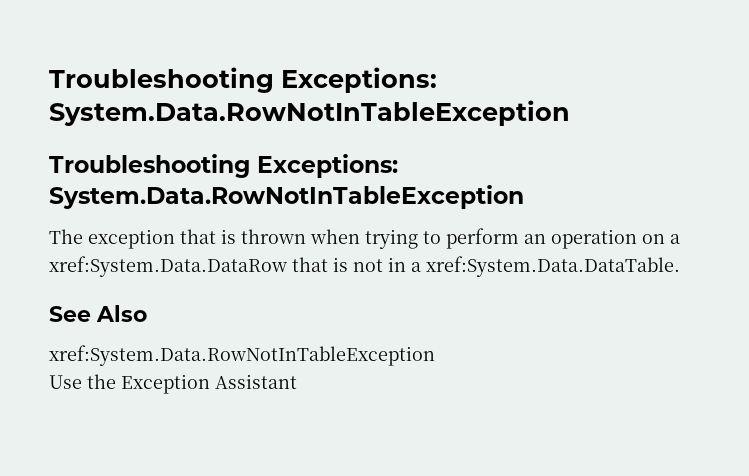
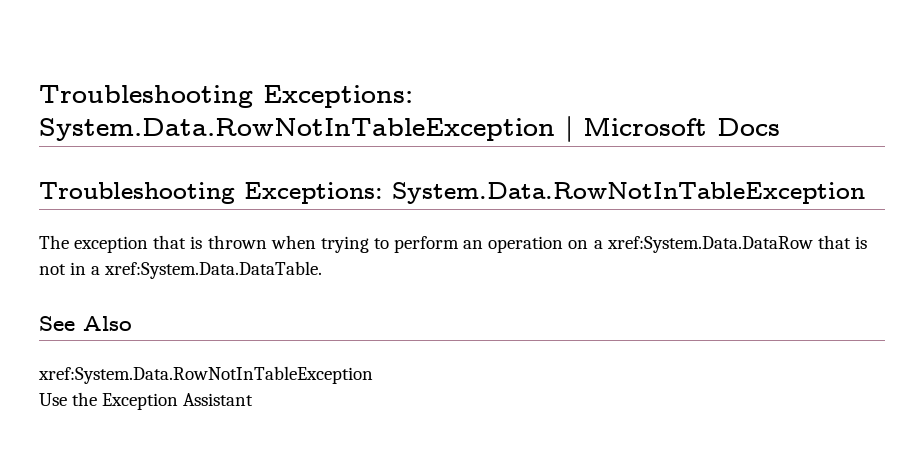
[49,67,437,93] [49,100,570,126] Troubleshooting Exceptions: System.Data.RowNotInTableException -> [39,85,413,108] [39,116,780,142] Troubleshooting Exceptions: System.Data.RowNotInTableException | Microsoft Docs

